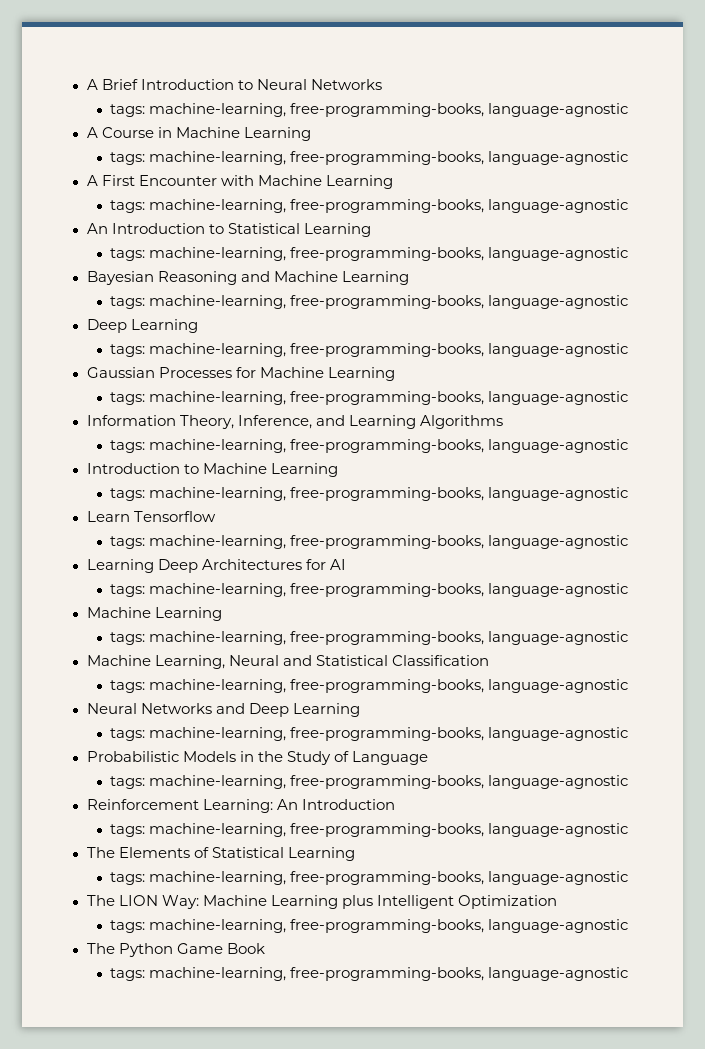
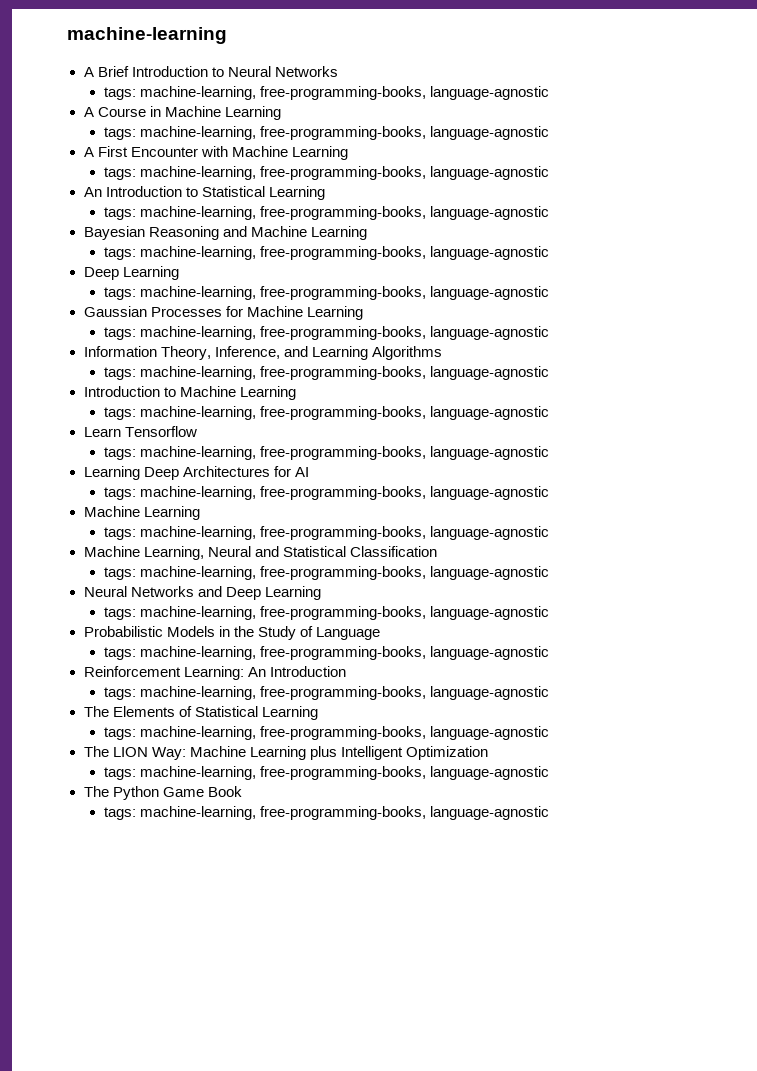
(86, 84) none -> [67,27,227,44] machine-learning //

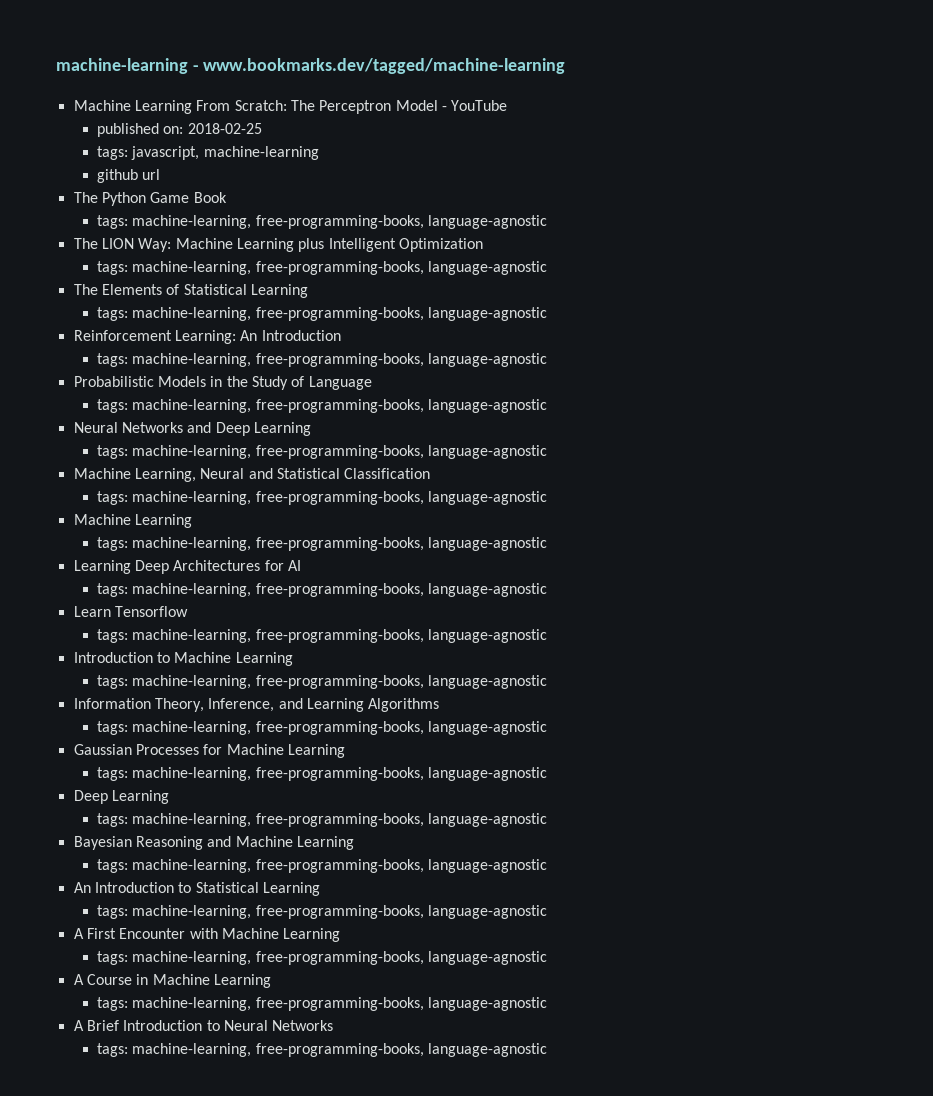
[67,27,227,44] [83,66,338,77] [103,86,549,100] [83,106,281,120] [103,126,549,140] [83,146,348,160] [103,166,549,180] [83,186,325,200] [103,206,549,220] [83,226,367,240] [103,246,549,260] [83,266,179,280] [103,286,549,300] [83,306,363,320] [103,326,549,340] [83,346,442,360] [103,366,549,380] [83,386,296,400] [103,406,549,420] [83,426,197,437] [103,446,549,460] [83,466,309,480] [103,486,549,500] [83,506,200,520] [103,526,549,540] [83,546,437,560] [103,566,549,580] [83,586,321,600] [103,606,549,620] [83,626,380,640] [103,646,549,660] [83,666,346,680] [103,686,549,700] [83,706,318,720] machine-learning // A Brief Introduction to Neural Networks // tags: machine-learning, free-programming-books, language-agnostic // A Course in Machine Learning // tags: machine-learning, free-programming-books, language-agnostic // A First Encounter with Machine Learning // tags: machine-learning, free-programming-books, language-agnostic // An Introduction to Statistical Learning // tags: machine-learning, free-programming-books, language-agnostic // Bayesian Reasoning and Machine Learning // tags: machine-learning, free-programming-books, language-agnostic // Deep Learning // tags: machine-learning, free-programming-books, language-agnostic // Gaussian Processes for Machine Learning // tags: machine-learning, free-programming-books, language-agnostic // Information Theory, Inference, and Learning Algorithms // tags: machine-learning, free-programming-books, language-agnostic // Introduction to Machine Learning // tags: machine-learning, free-programming-books, language-agnostic // Learn Tensorflow // tags: machine-learning, free-programming-books, language-agnostic // Learning Deep Architectures for AI // tags: machine-learning, free-programming-books, language-agnostic // Machine Learning // tags: machine-learning, free-programming-books, language-agnostic // Machine Learning, Neural and Statistical Classification // tags: machine-learning, free-programming-books, language-agnostic // Neural Networks and Deep Learning // tags: machine-learning, free-programming-books, language-agnostic // Probabilistic Models in the Study of Language // tags: machine-learning, free-programming-books, language-agnostic // Reinforcement Learning: An Introduction // tags: machine-learning, free-programming-books, language-agnostic // The Elements of Statistical Learning -> [56,58,566,74] [73,100,508,114] [97,123,262,137] [97,146,319,160] [97,169,161,183] [73,192,227,206] machine-learning - www.bookmarks.dev/tagged/machine-learning // Machine Learning From Scratch: The Perceptron Model - YouTube // published on: 2018-02-25 // tags: javascript, machine-learning // github url // The Python Game Book
[112,786,242,800] [103,806,549,820] Python Game Book // tags: machine-learning, free-programming-books, language-agnostic -> [101,284,308,298] [97,307,548,321] [73,330,341,344] [97,353,548,367] [73,376,372,390] [97,399,548,413] [73,422,311,436] [97,445,548,459] [73,468,431,482] [97,491,548,505] [73,514,192,528] [97,537,548,551] [73,560,301,574] [97,583,548,597] [73,606,188,617] [97,629,548,643] [73,652,293,666] [97,675,548,689] [73,698,440,712] [97,721,548,735] [73,744,345,758] [97,767,548,781] [73,790,169,804] [97,813,548,827] [73,836,354,850] [97,859,548,873] [73,882,320,896] [97,905,548,919] [73,928,341,942] [97,951,548,965] [73,974,271,988] [97,997,548,1011] [73,1020,334,1031] [97,1043,548,1057] Elements of Statistical Learning // tags: machine-learning, free-programming-books, language-agnostic // Reinforcement Learning: An Introduction // tags: machine-learning, free-programming-books, language-agnostic // Probabilistic Models in the Study of Language // tags: machine-learning, free-programming-books, language-agnostic // Neural Networks and Deep Learning // tags: machine-learning, free-programming-books, language-agnostic // Machine Learning, Neural and Statistical Classification // tags: machine-learning, free-programming-books, language-agnostic // Machine Learning // tags: machine-learning, free-programming-books, language-agnostic // Learning Deep Architectures for AI // tags: machine-learning, free-programming-books, language-agnostic // Learn Tensorflow // tags: machine-learning, free-programming-books, language-agnostic // Introduction to Machine Learning // tags: machine-learning, free-programming-books, language-agnostic // Information Theory, Inference, and Learning Algorithms // tags: machine-learning, free-programming-books, language-agnostic // Gaussian Processes for Machine Learning // tags: machine-learning, free-programming-books, language-agnostic // Deep Learning // tags: machine-learning, free-programming-books, language-agnostic // Bayesian Reasoning and Machine Learning // tags: machine-learning, free-programming-books, language-agnostic // An Introduction to Statistical Learning // tags: machine-learning, free-programming-books, language-agnostic // A First Encounter with Machine Learning // tags: machine-learning, free-programming-books, language-agnostic // A Course in Machine Learning // tags: machine-learning, free-programming-books, language-agnostic // A Brief Introduction to Neural Networks // tags: machine-learning, free-programming-books, language-agnostic

